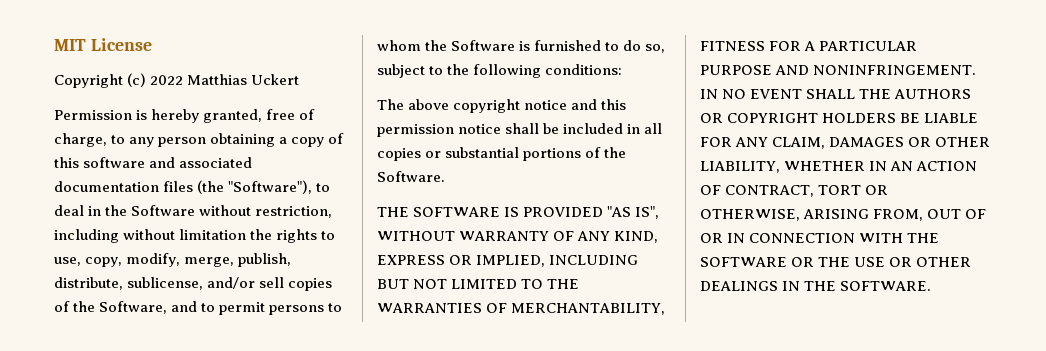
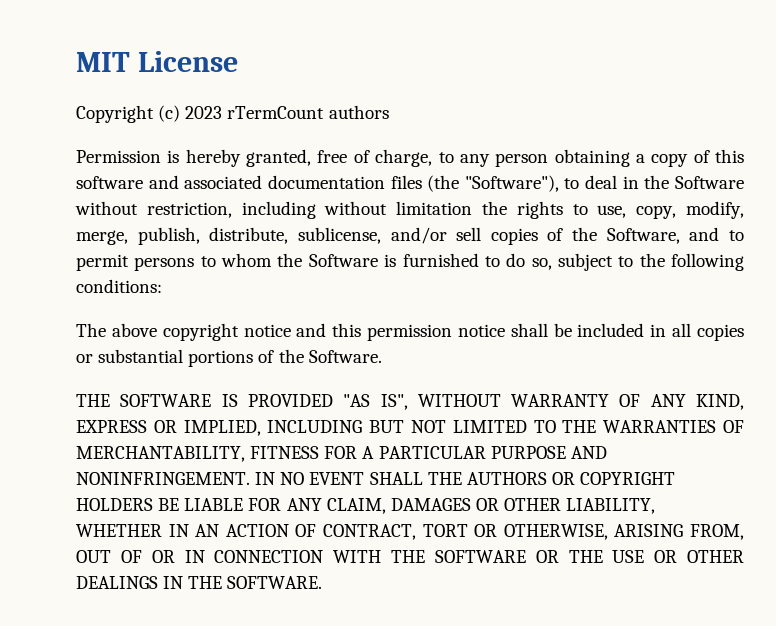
[150,74,300,85] 2022 Matthias Uckert -> [185,105,389,119] 2023 rTermCount authors

